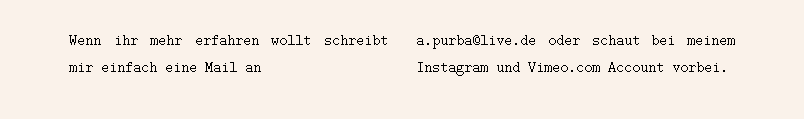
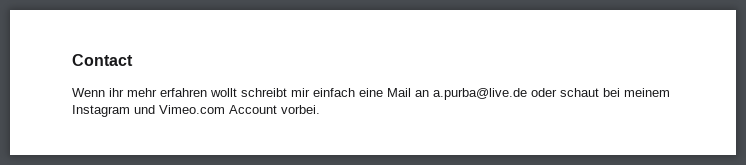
(69, 40) none -> [72,54,133,66] Contact //

